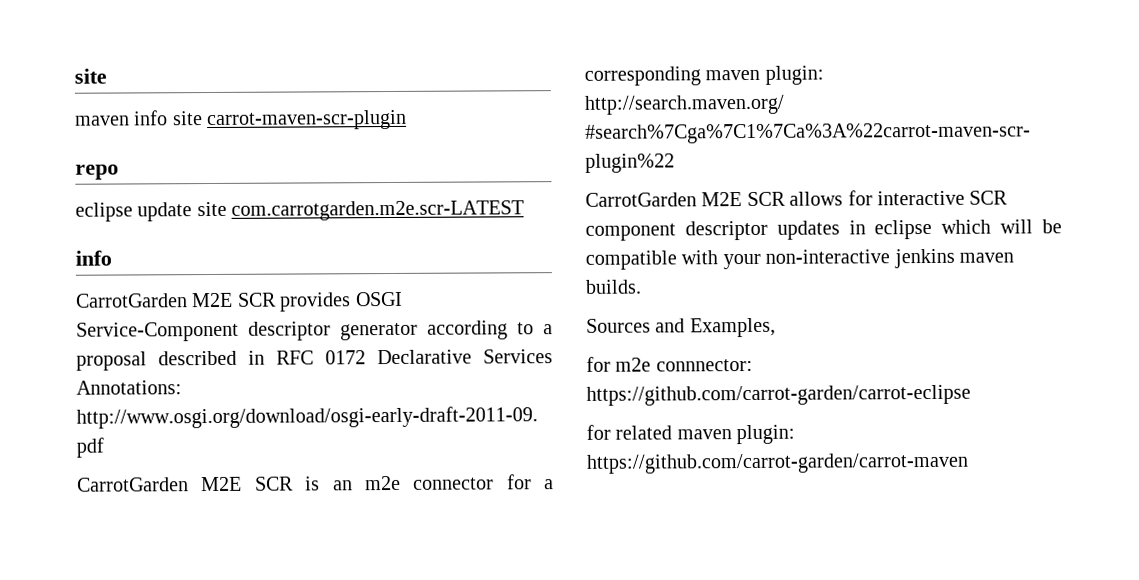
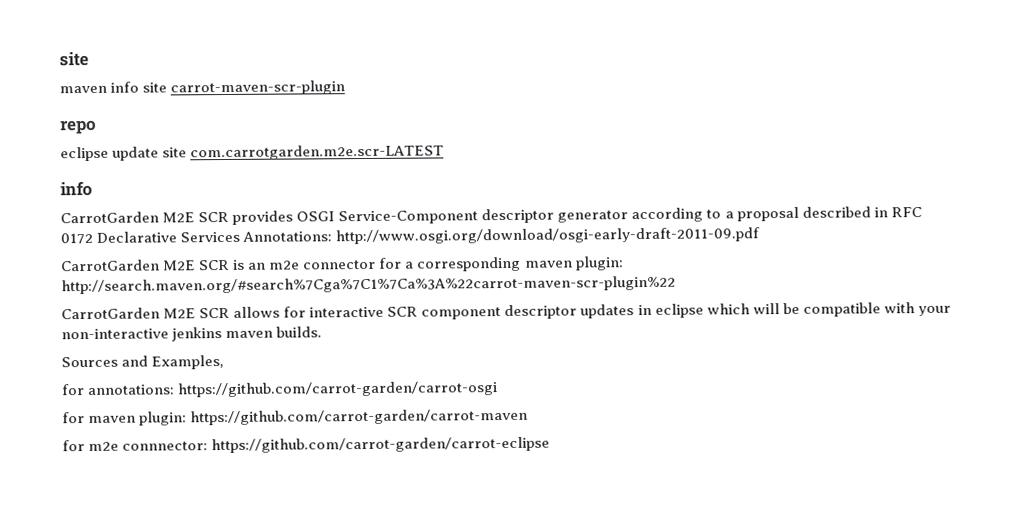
(776, 327) none -> [61,381,498,398] [62,408,529,426] // for annotations: https://github.com/carrot-garden/carrot-osgi // for maven plugin: https://github.com/carrot-garden/carrot-maven
[586,424,796,445] [586,452,969,474] // for related maven plugin: https://github.com/carrot-garden/carrot-maven -> (551, 445) none

